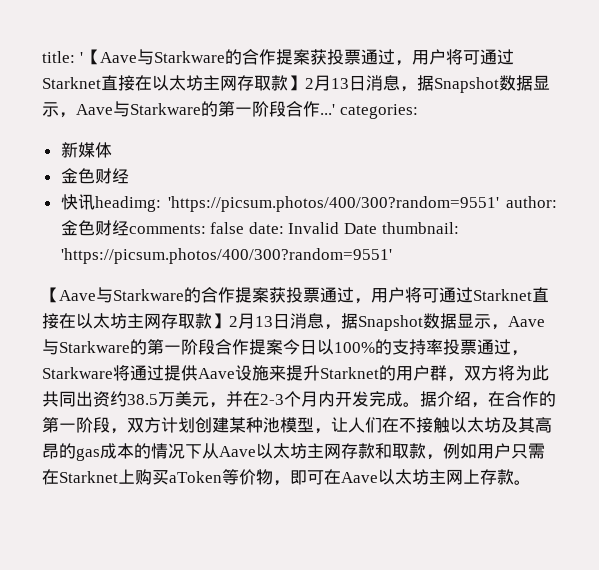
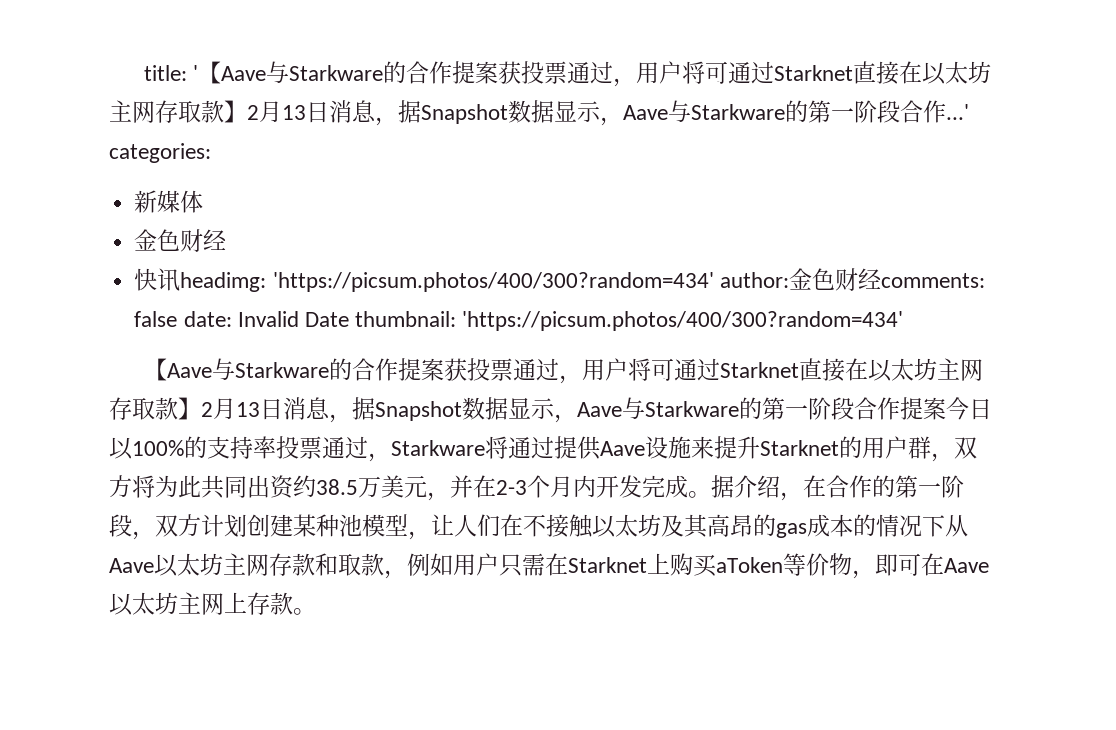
[167,196,499,212] 'https://picsum.photos/400/300?random=9551' -> [272,272,714,292] 'https://picsum.photos/400/300?random=434'
[60,248,392,264] 'https://picsum.photos/400/300?random=9551' -> [462,311,904,331] 'https://picsum.photos/400/300?random=434'

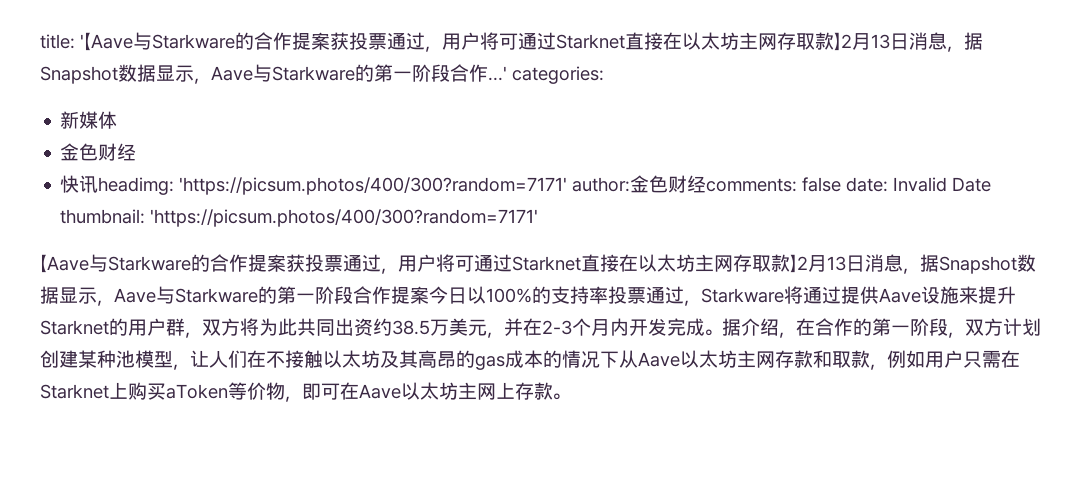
[272,272,714,292] 'https://picsum.photos/400/300?random=434' -> [179,177,568,195] 'https://picsum.photos/400/300?random=7171'
[462,311,904,331] 'https://picsum.photos/400/300?random=434' -> [150,209,539,227] 'https://picsum.photos/400/300?random=7171'

